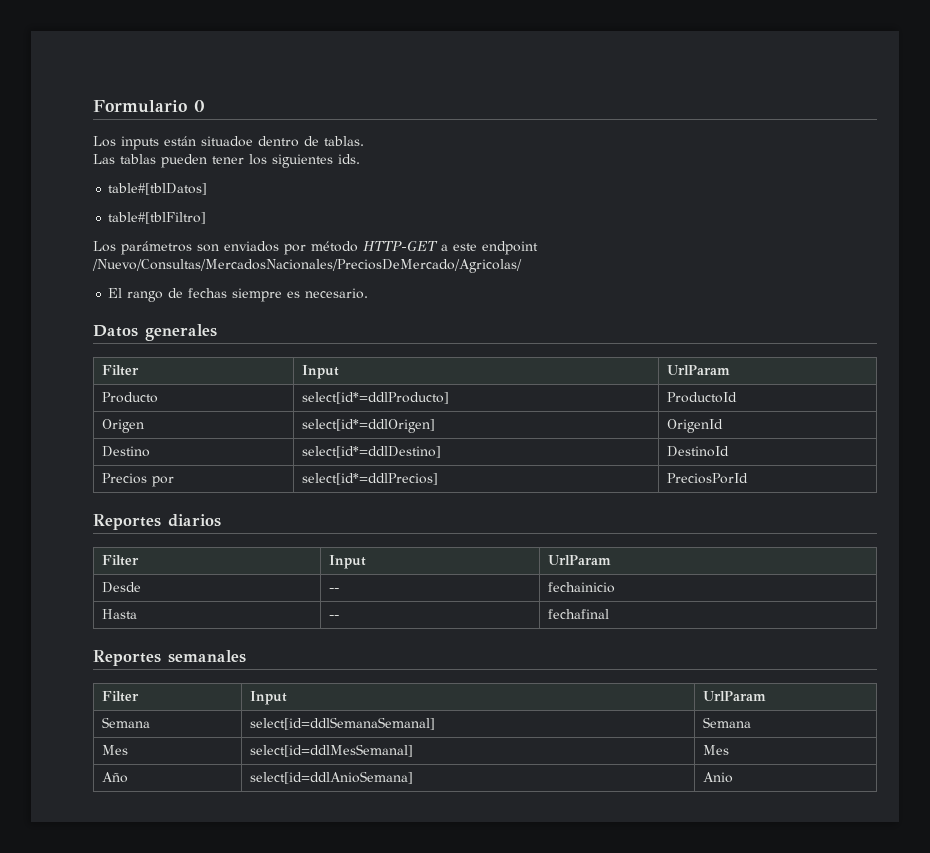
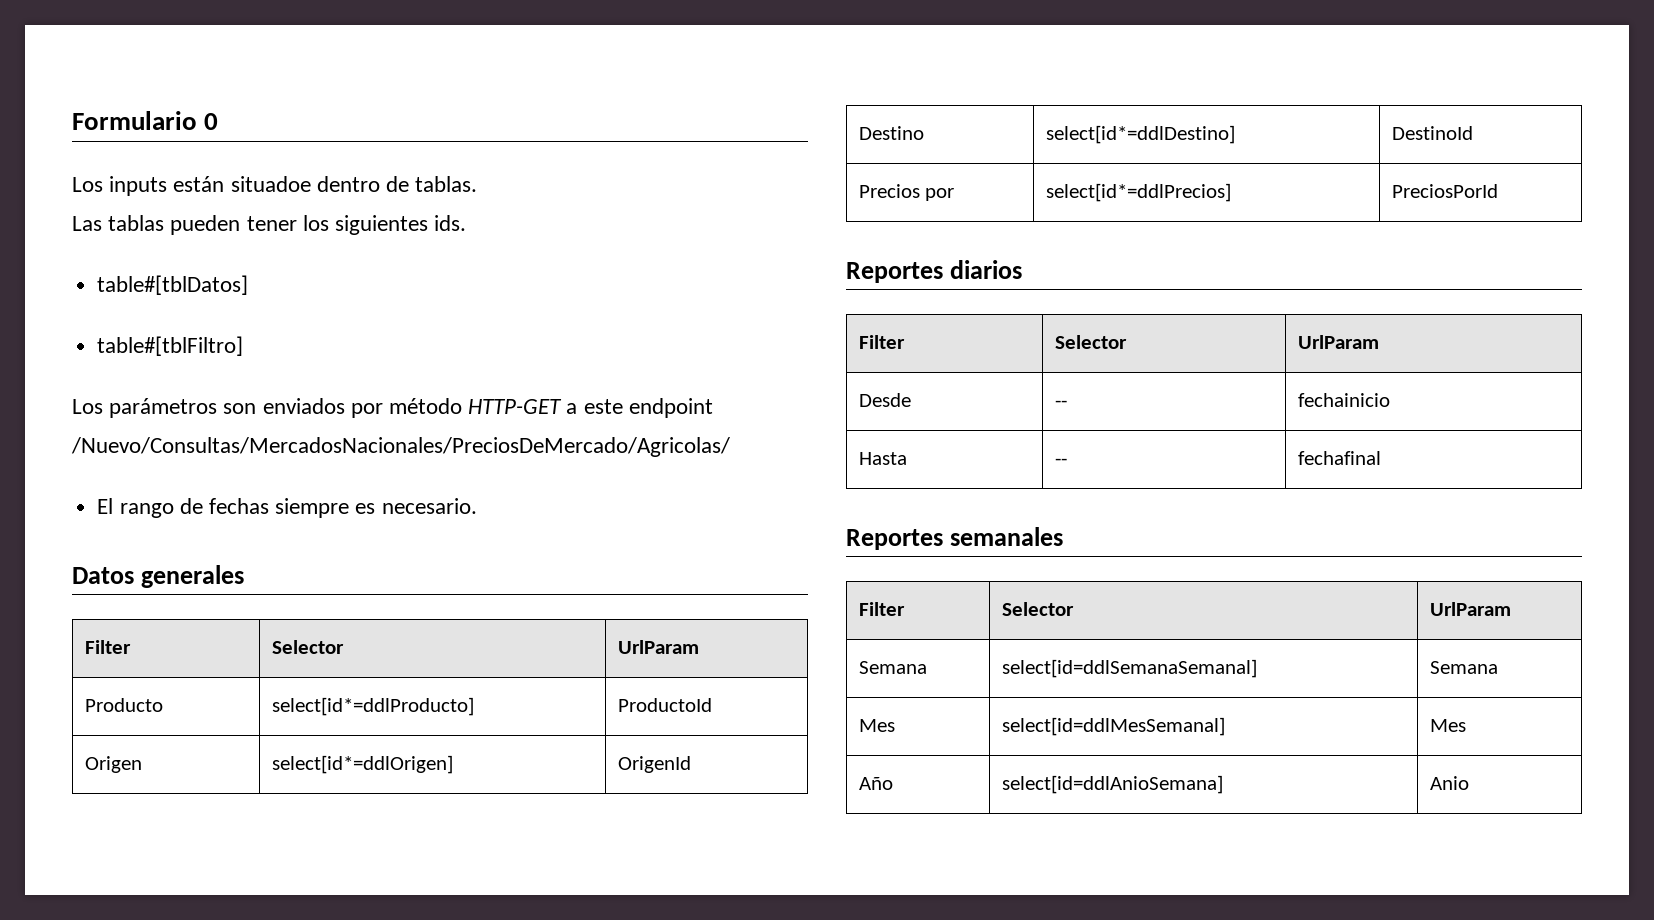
[302,365,340,379] Input -> [271,640,344,654] Selector
[329,555,367,569] Input -> [1054,335,1127,349] Selector
[250,691,288,705] Input -> [1001,602,1074,616] Selector

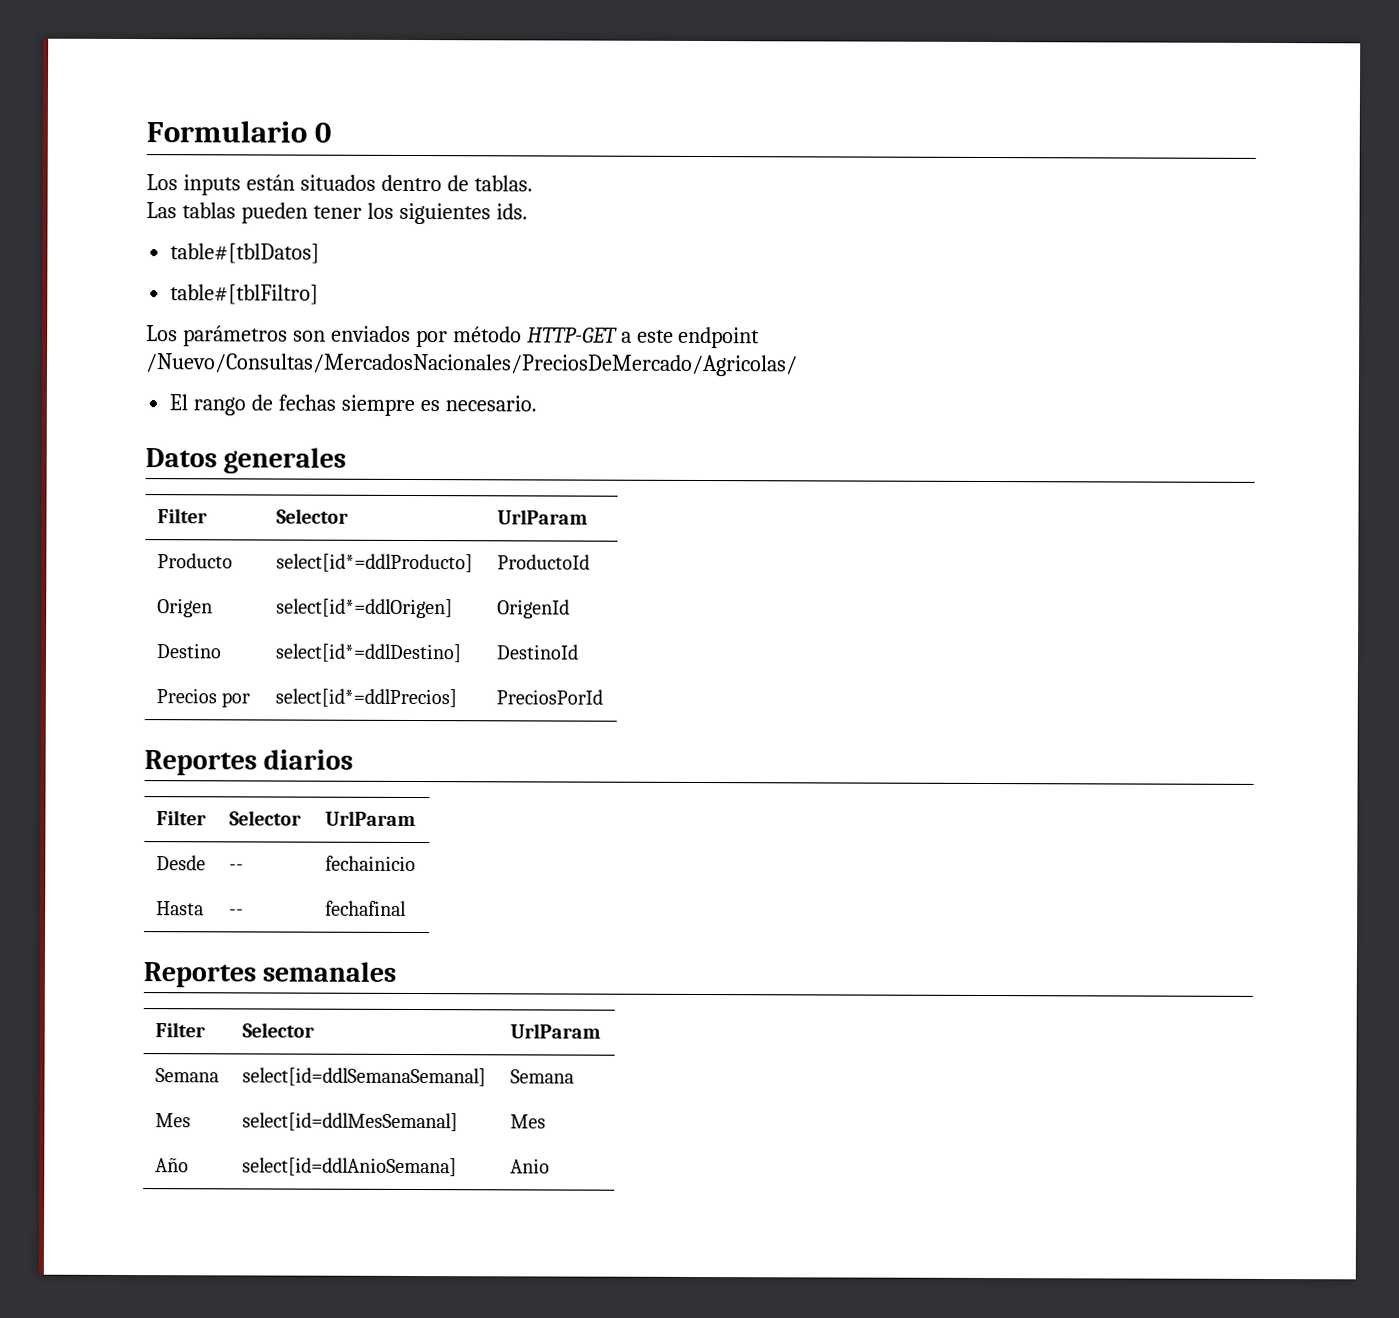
[230,176,311,192] situadoe -> [299,174,376,191] situados

